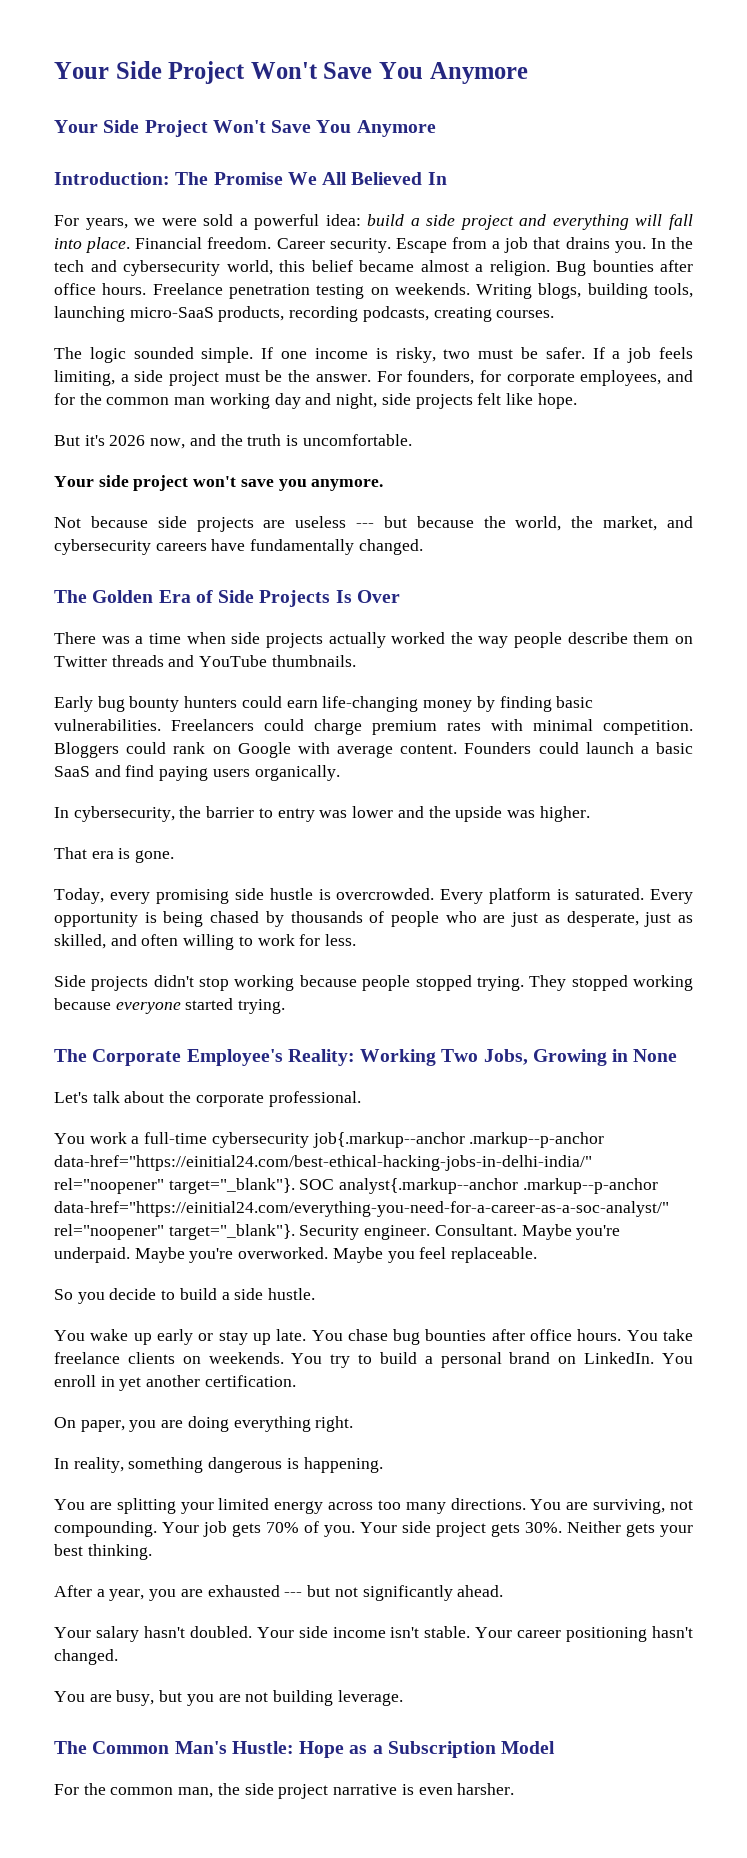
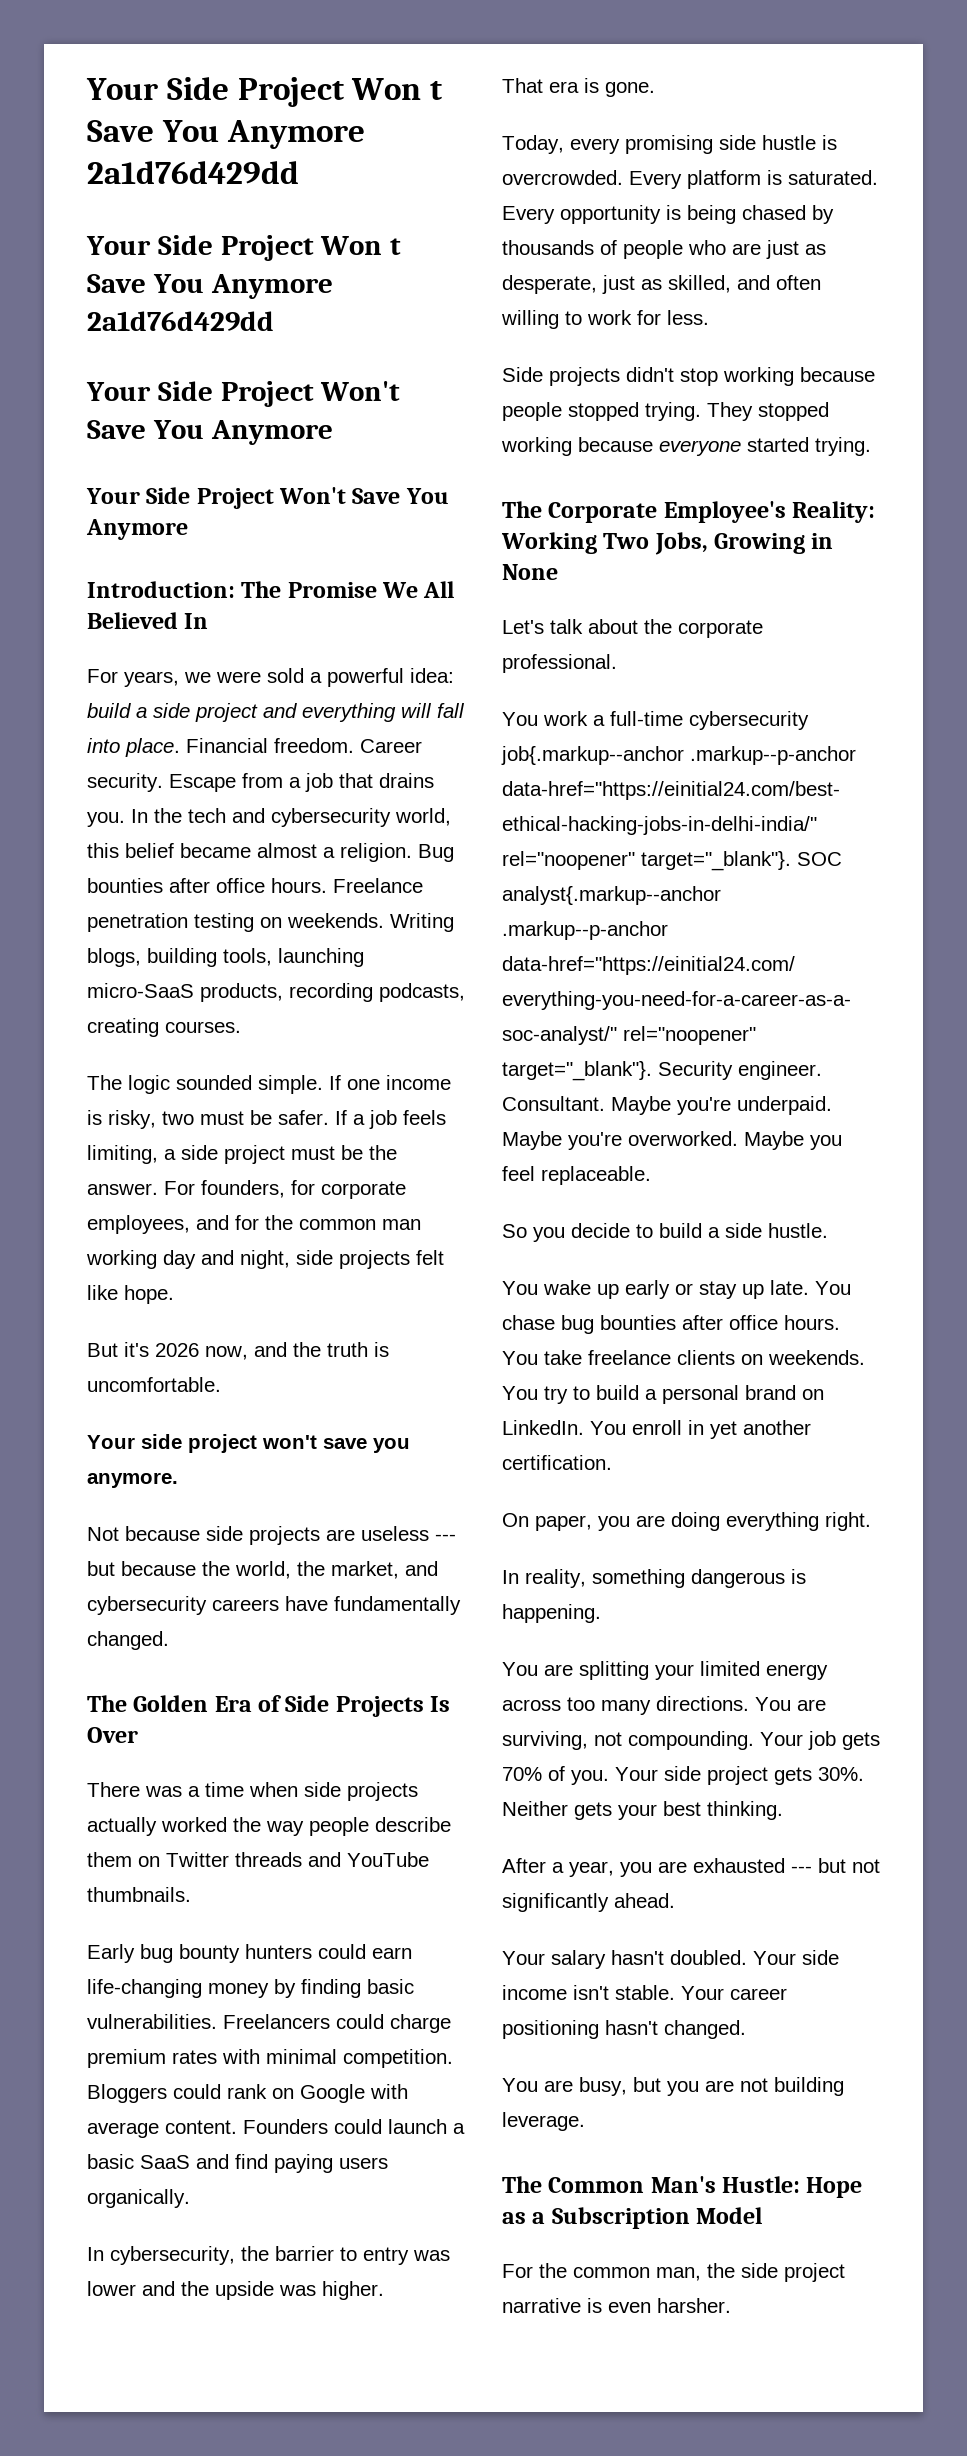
[54,61,246,84] Your Side Project -> [86,77,443,107] [87,120,365,149] [87,161,299,184] [86,235,402,261] [87,274,333,299] [87,311,274,331] [86,381,314,407] Your Side Project Won t Save You Anymore 2a1d76d429dd // Your Side Project Won t Save You Anymore 2a1d76d429dd // Your Side Project

